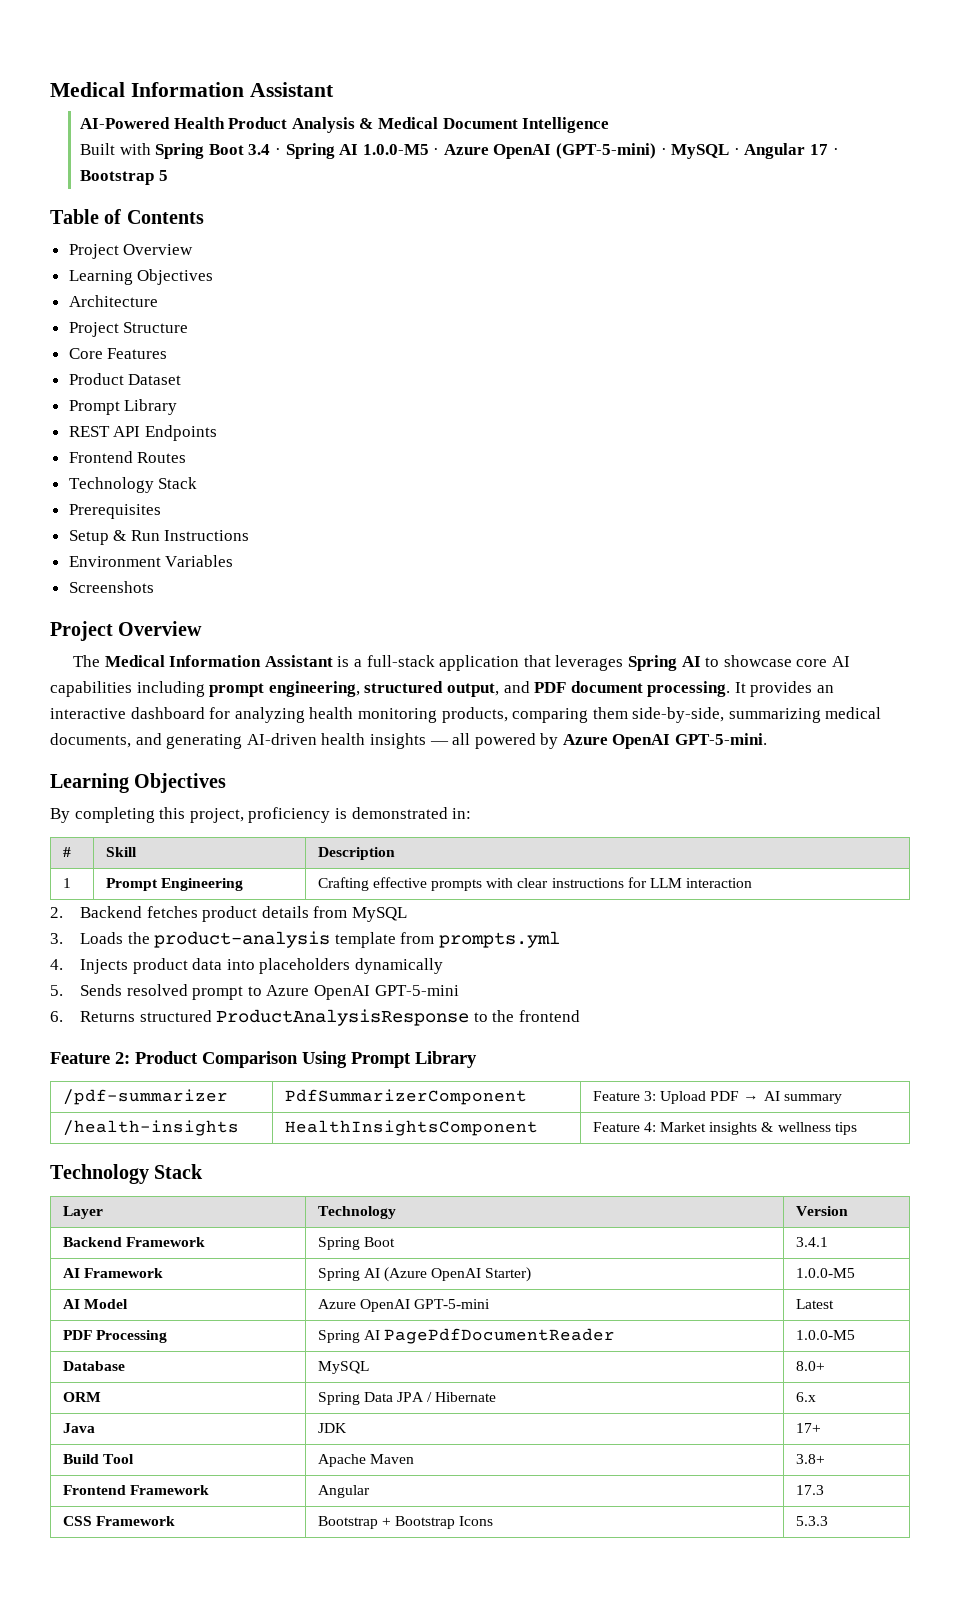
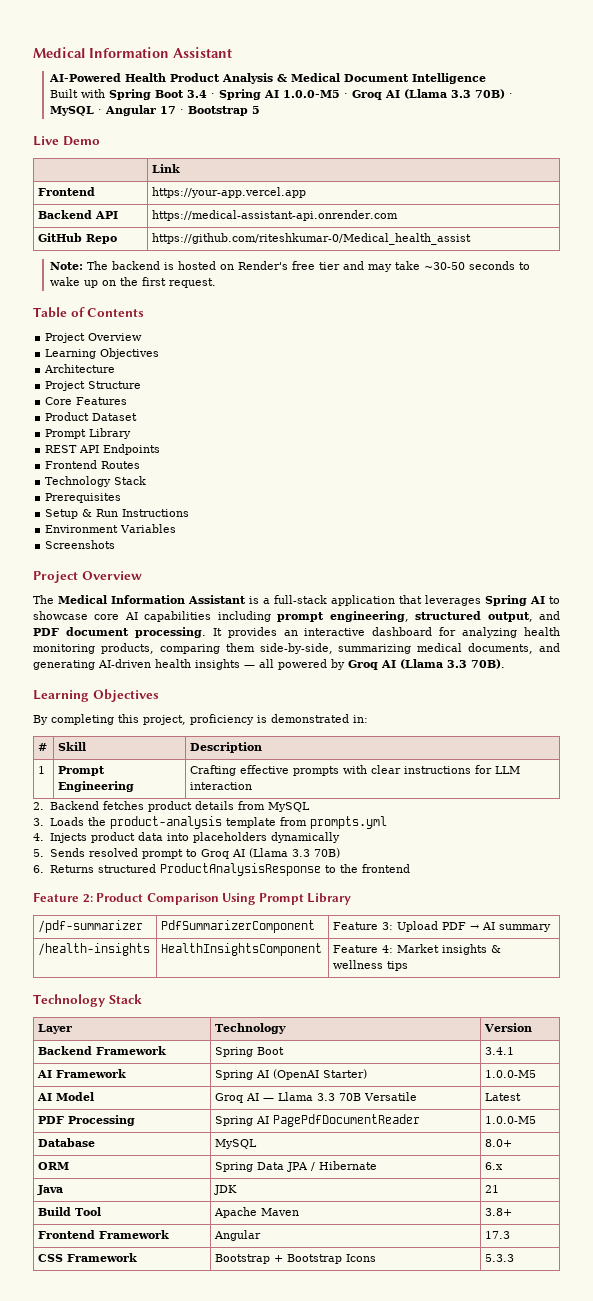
[443,143,657,159] Azure OpenAI (GPT-5-mini) -> [351,89,505,100] Groq AI (Llama 3.3 70B)
(168, 175) none -> [33,136,100,146] [152,164,181,173] [38,187,96,196] [152,187,307,198] [38,210,119,219] [152,210,399,221] [38,233,118,244] [152,233,472,245] [49,261,530,272] [49,277,216,288] // Live Demo // | Link // Frontend | https://your-app.vercel.app // Backend API | https://medical-assistant-api.onrender.com // GitHub Repo | https://github.com/riteshkumar-0/Medical_health_assist // Note: The backend is hosted on Render's free tier and may take ~30-50 seconds to wake up on the first request.
[562,733,768,749] Azure OpenAI GPT-5-mini. -> [348,659,505,670] Groq AI (Llama 3.3 70B).
[266,985,459,1000] Azure OpenAI GPT-5-mini -> [200,848,340,859] Groq AI (Llama 3.3 70B)
[383,1267,482,1282] (Azure OpenAI -> [273,1069,320,1080] (OpenAI
[317,1299,490,1312] Azure OpenAI GPT-5-mini -> [215,1092,418,1103] Groq AI — Llama 3.3 70B Versatile
[795,1423,821,1433] 17+ -> [485,1185,500,1193] 21

